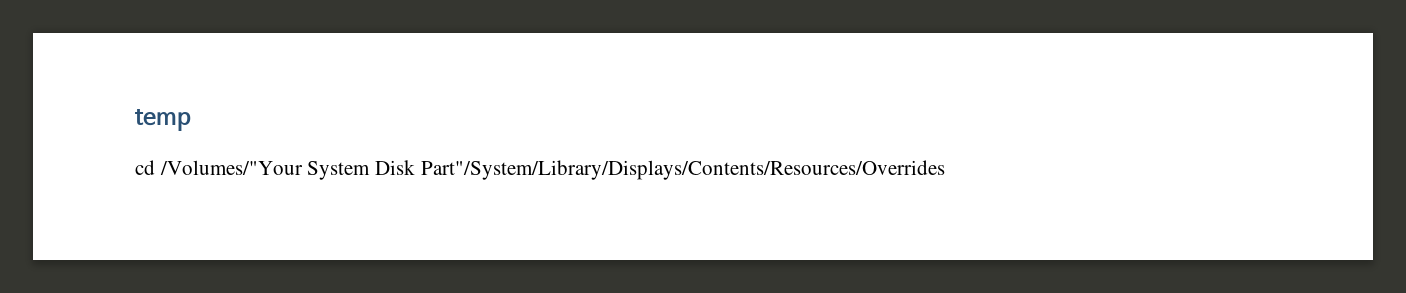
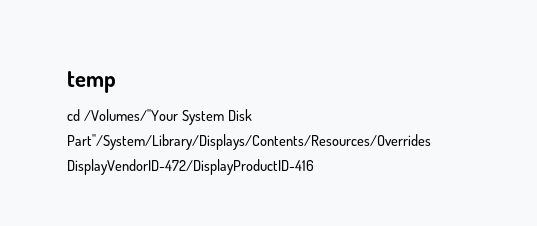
(945, 170) none -> [67,159,314,175] DisplayVendorID-472/DisplayProductID-416

